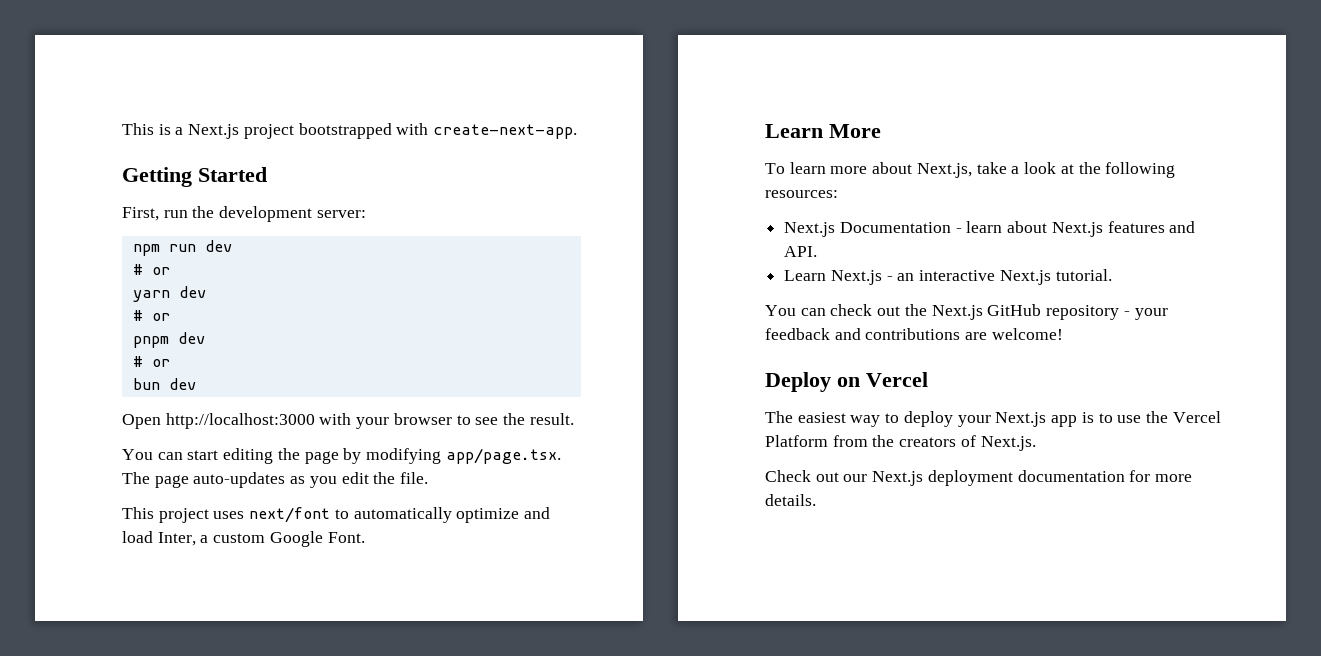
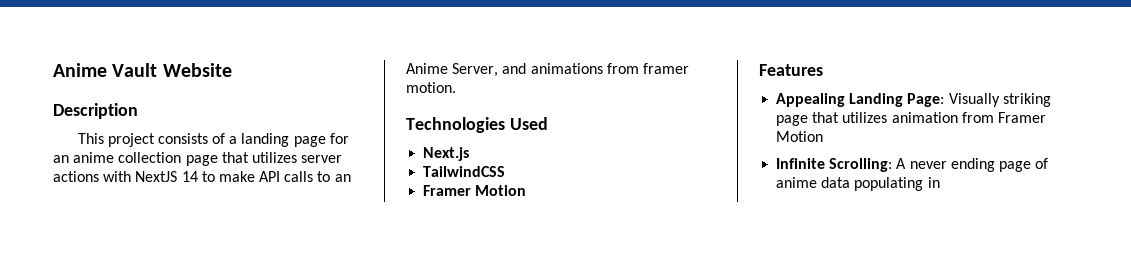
[122,123,578,139] [122,167,267,187] [122,206,366,222] [132,240,232,256] [132,264,170,275] [132,286,206,302] [132,310,170,321] [132,332,205,348] [132,356,170,367] [132,378,196,390] [122,413,574,429] [122,448,561,464] [122,472,429,488] [122,507,551,523] [122,531,365,547] [765,124,881,138] [765,162,1176,178] [765,190,838,198] [784,221,1196,237] [784,246,818,257] [784,269,1112,285] [765,304,1168,320] [765,328,1063,340] [765,372,928,392] [765,411,1221,427] [765,435,1036,451] [765,470,1193,486] [765,494,816,506] This is a Next.js project bootstrapped with create-next-app. // Getting Started // First, run the development server: // npm run dev // # or // yarn dev // # or // pnpm dev // # or // bun dev // Open http://localhost:3000 with your browser to see the result. // You can start editing the page by modifying app/page.tsx. The page auto-updates as you edit the file. // This project uses next/font to automatically optimize and load Inter, a custom Google Font. // Learn More // To learn more about Next.js, take a look at the following resources: // Next.js Documentation - learn about Next.js features and API. // Learn Next.js - an interactive Next.js tutorial. // You can check out the Next.js GitHub repository - your feedback and contributions are welcome! // Deploy on Vercel // The easiest way to deploy your Next.js app is to use the Vercel Platform from the creators of Next.js. // Check out our Next.js deployment documentation for more details. -> [53,63,232,77] [53,103,138,119] [77,133,349,147] [53,152,343,166] [53,171,351,182] [406,63,689,77] [406,82,456,93] [406,117,548,133] [423,147,470,161] [423,166,506,177] [423,185,527,196] [759,64,823,76] [776,93,1051,107] [776,112,1046,126] [776,131,824,142] [776,158,1049,172] [776,177,940,191] Anime Vault Website // Description // This project consists of a landing page for an anime collection page that utilizes server actions with NextJS 14 to make API calls to an Anime Server, and animations from framer motion. // Technologies Used // Next.js // TailwindCSS // Framer Motion // Features // Appealing Landing Page: Visually striking page that utilizes animation from Framer Motion // Infinite Scrolling: A never ending page of anime data populating in

